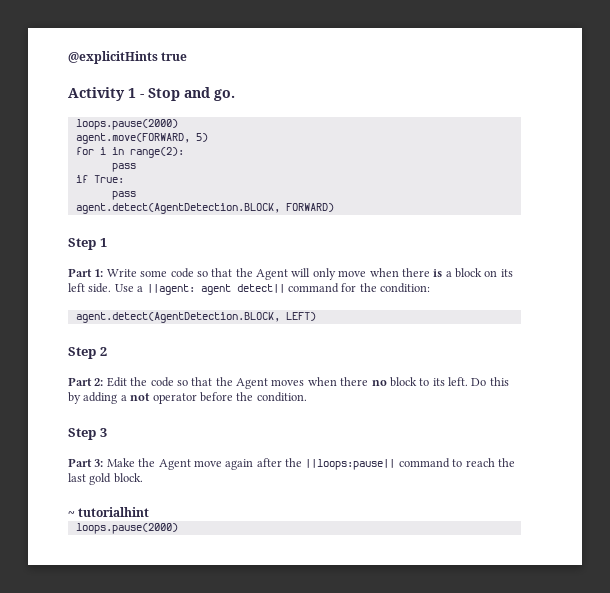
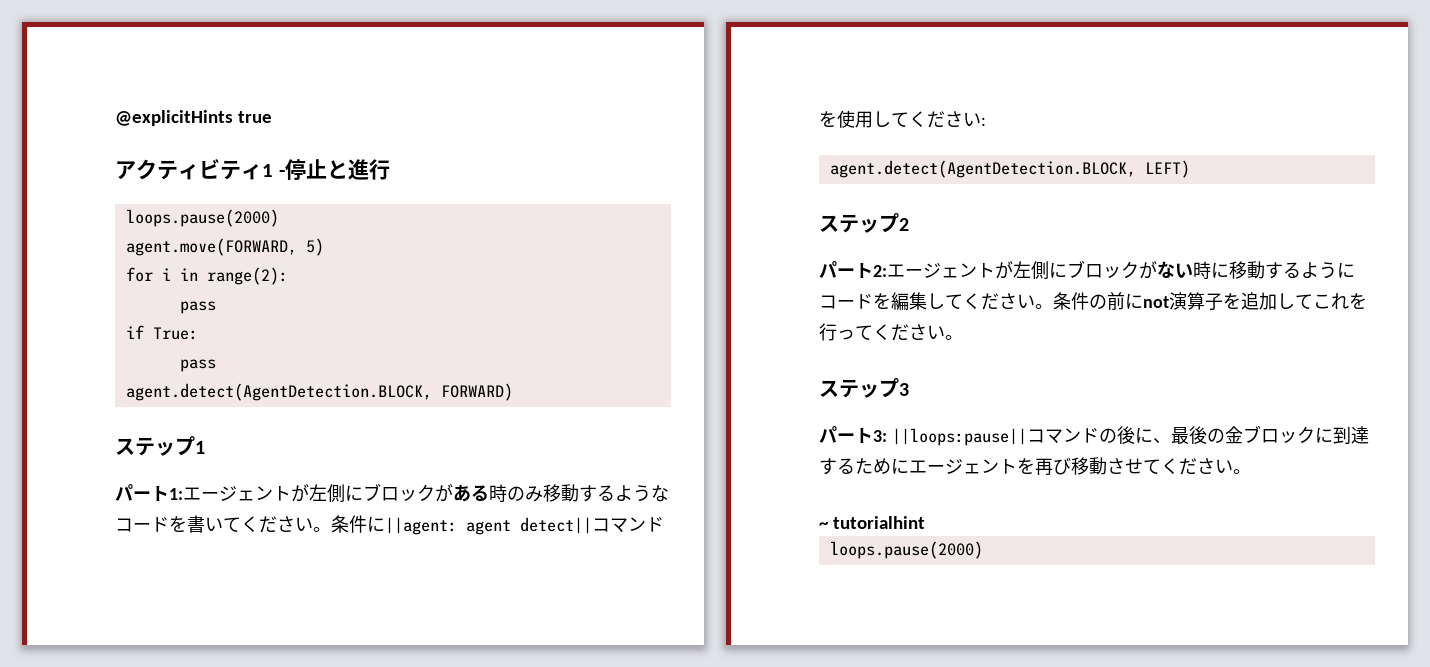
[68,87,235,101] Activity 1 - Stop and go. -> [115,159,390,180] アクティビティ1 -停止と進行
[68,238,96,250] Step -> [115,436,195,456] ステップ
[68,268,513,280] [68,283,430,295] Part 1: Write some code so that the Agent will only move when there is a block on its left side. Use a ||agent: agent detect|| command for the condition: -> [115,483,669,502] [115,515,664,535] [819,110,986,128] パート1:エージェントが左側にブロックがある時のみ移動するようなコードを書いてください。条件に||agent: agent detect||コマンドを使用してください:
[68,347,96,359] Step -> [819,213,899,233] ステップ
[68,377,509,389] [68,392,307,404] [68,428,107,440] [68,458,515,470] [68,473,143,485] Part 2: Edit the code so that the Agent moves when there no block to its left. Do this by adding a not operator before the condition. // Step 3 // Part 3: Make the Agent move again after the ||loops:pause|| command to reach the last gold block. -> [819,260,1355,279] [819,292,1367,311] [819,323,963,341] [819,378,909,398] [819,425,1369,446] [819,457,1251,476] パート2:エージェントが左側にブロックがない時に移動するようにコードを編集してください。条件の前にnot演算子を追加してこれを行ってください。 // ステップ3 // パート3: ||loops:pause||コマンドの後に、最後の金ブロックに到達するためにエージェントを再び移動させてください。

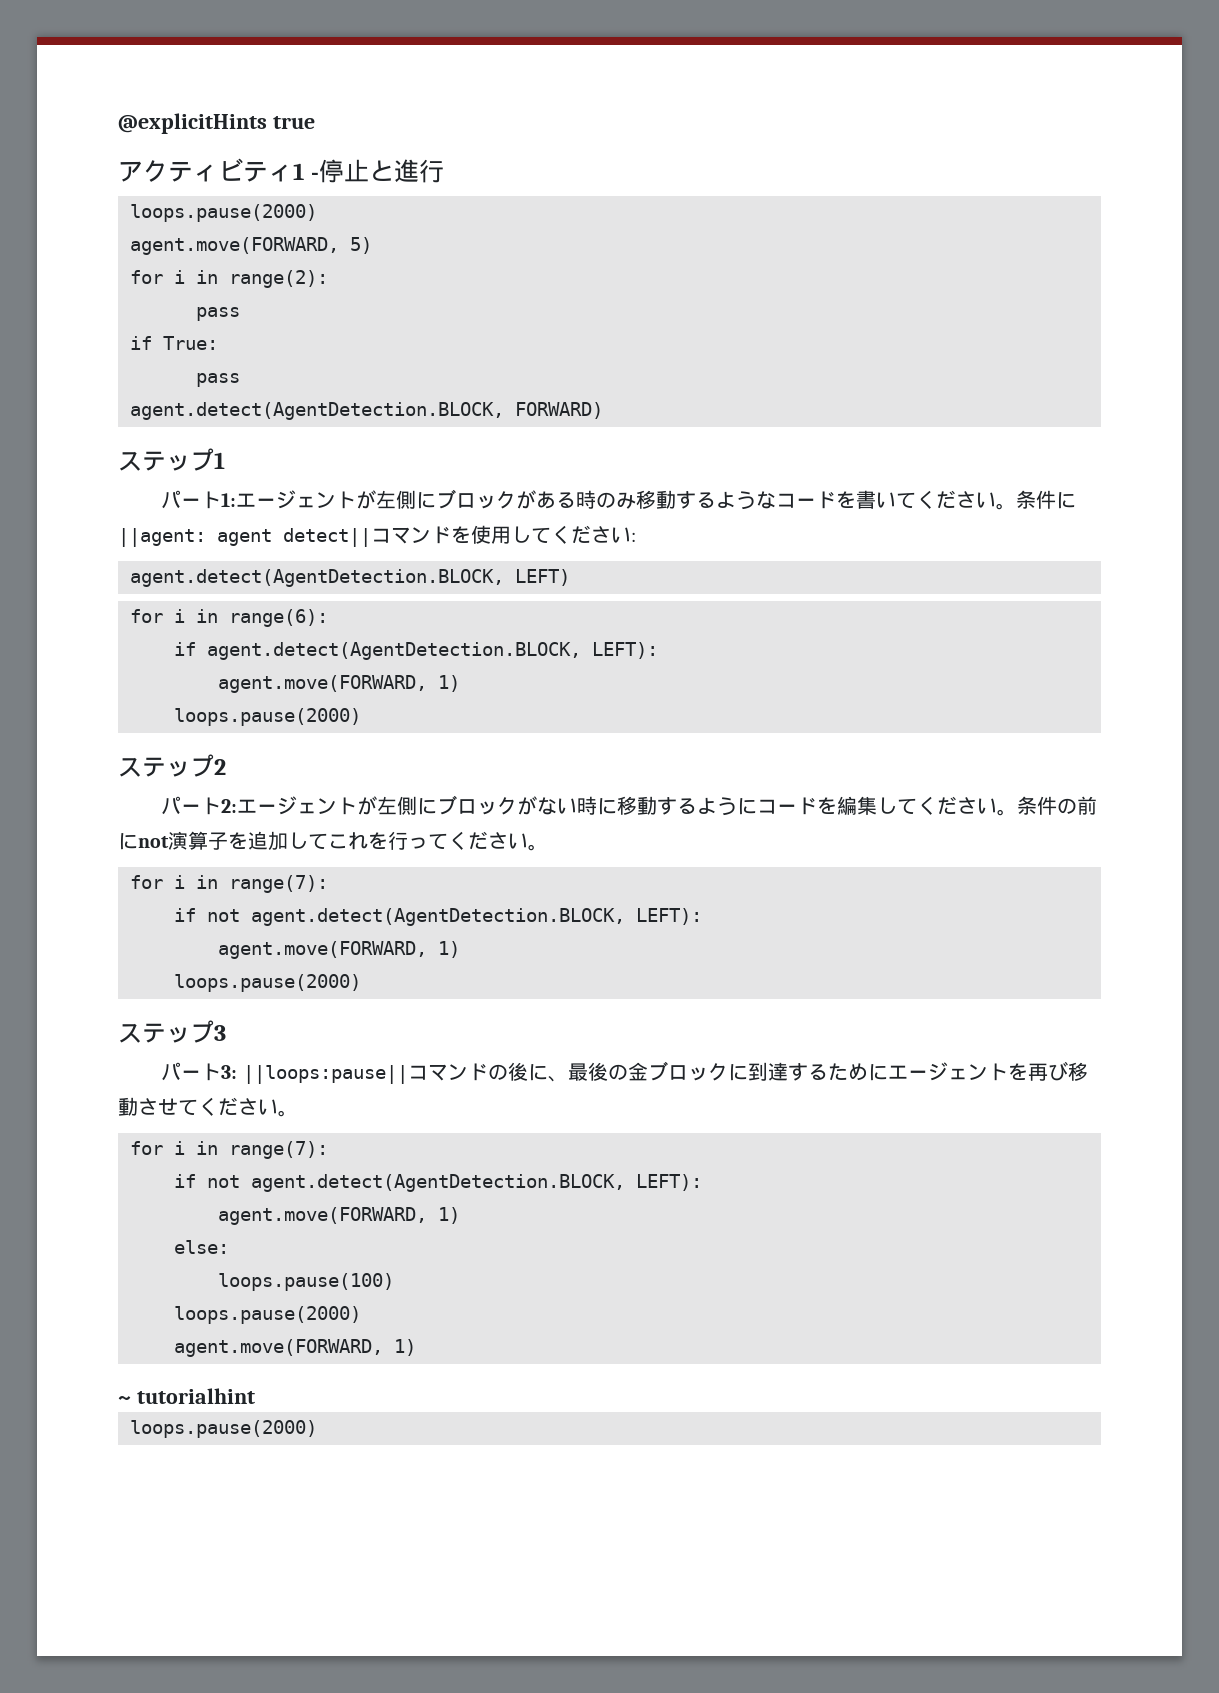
(1190, 169) none -> [130,609,328,627] [174,642,658,660] [218,675,460,693] [174,708,361,726] // for i in range(6): // if agent.detect(AgentDetection.BLOCK, LEFT): // agent.move(FORWARD, 1) // loops.pause(2000)
(963, 337) none -> [130,875,328,893] [174,908,702,926] [218,941,460,959] [174,974,361,992] // for i in range(7): // if not agent.detect(AgentDetection.BLOCK, LEFT): // agent.move(FORWARD, 1) // loops.pause(2000)
(1251, 471) none -> [130,1141,328,1159] [174,1174,702,1192] [218,1207,460,1225] [174,1240,229,1254] [218,1273,394,1291] [174,1306,361,1324] [174,1339,416,1357] // for i in range(7): // if not agent.detect(AgentDetection.BLOCK, LEFT): // agent.move(FORWARD, 1) // else: // loops.pause(100) // loops.pause(2000) // agent.move(FORWARD, 1)

